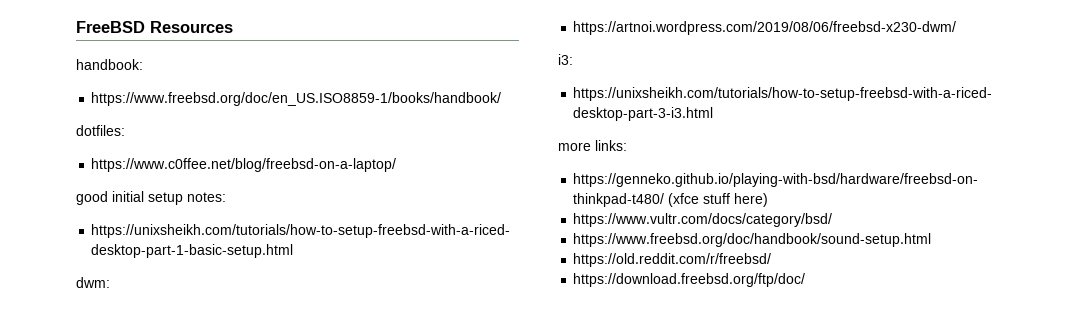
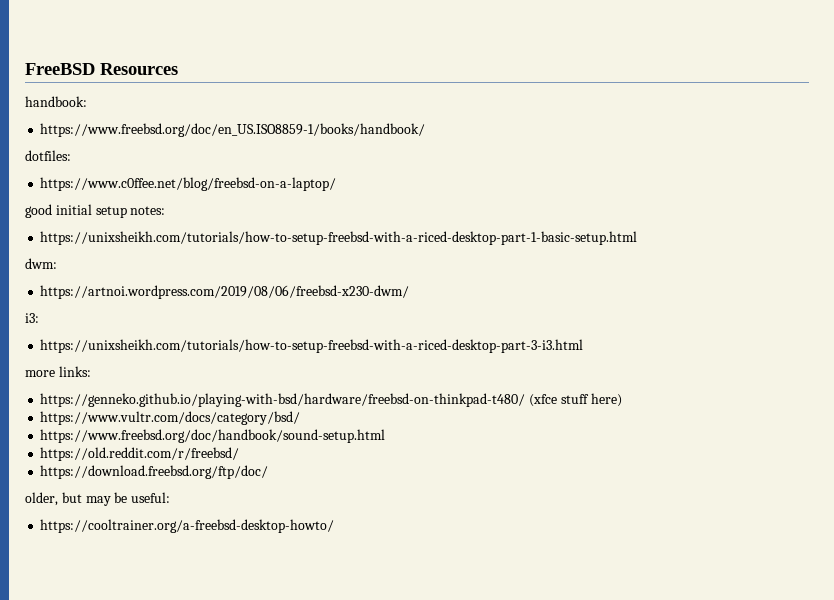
(806, 280) none -> [25,492,171,506] [40,519,335,533] // older, but may be useful: // https://cooltrainer.org/a-freebsd-desktop-howto/

